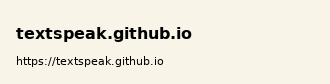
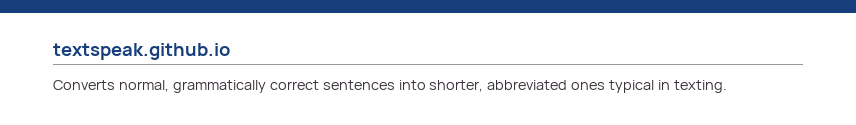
[16,56,164,67] https://textspeak.github.io -> [53,80,728,93] Converts normal, grammatically correct sentences into shorter, abbreviated ones typical in texting.

